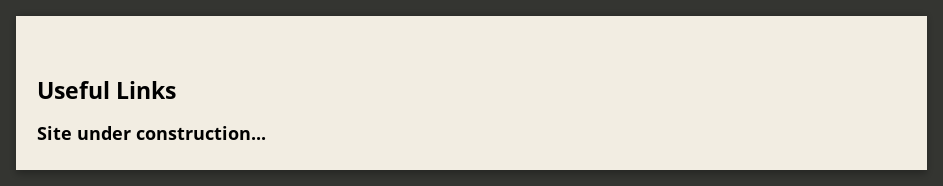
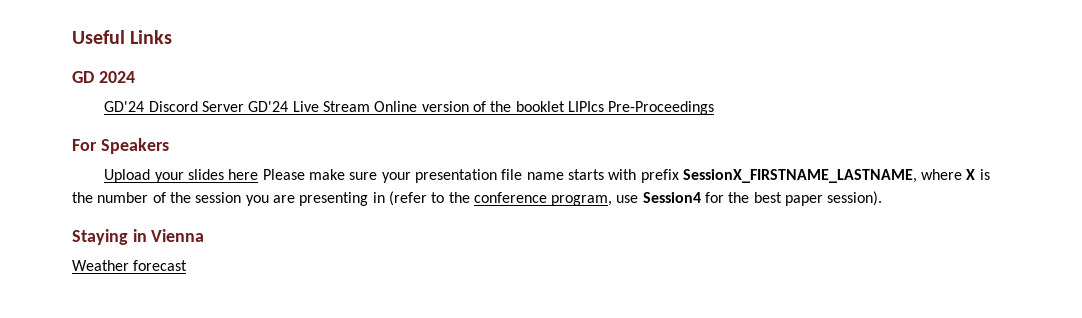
[37,126,266,140] Site under construction... -> [72,71,135,83] [104,101,715,115] [72,138,169,154] [104,169,990,183] [72,191,883,206] [72,229,205,245] [72,260,188,271] GD 2024 // GD'24 Discord Server GD'24 Live Stream Online version of the booklet LIPIcs Pre-Proceedings // For Speakers // Upload your slides here Please make sure your presentation file name starts with prefix SessionX_FIRSTNAME_LASTNAME, where X is the number of the session you are presenting in (refer to the conference program, use Session4 for the best paper session). // Staying in Vienna // Weather forecast

